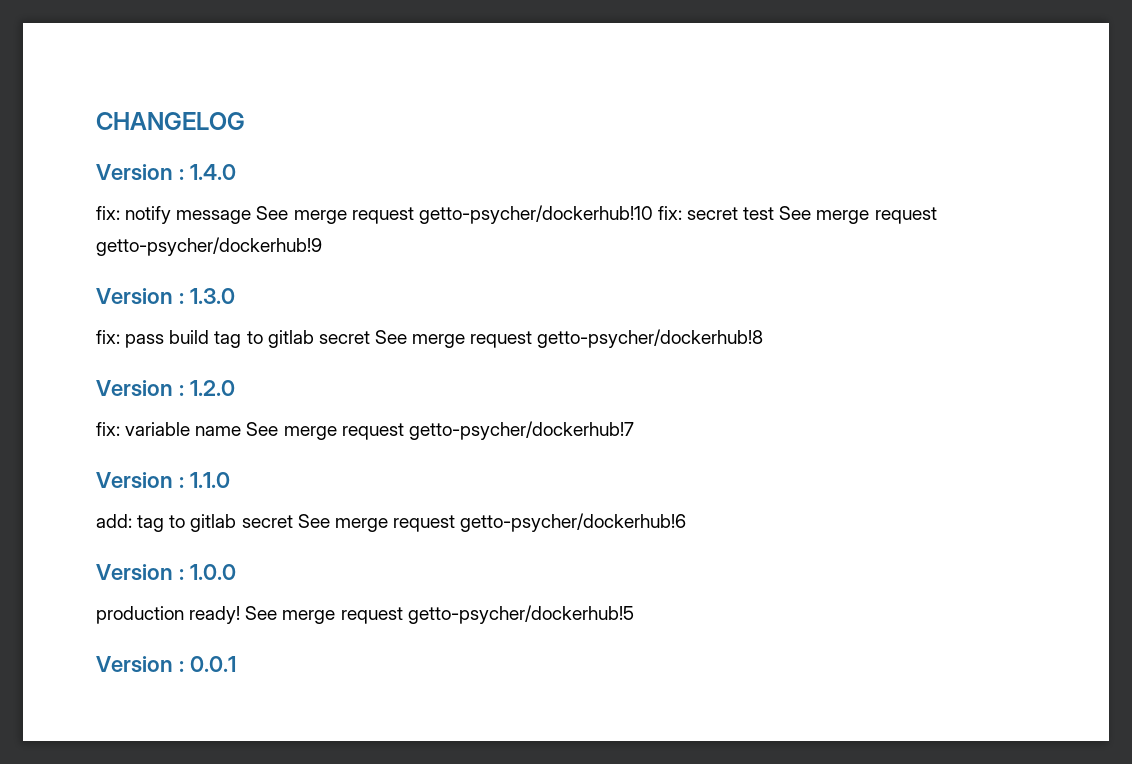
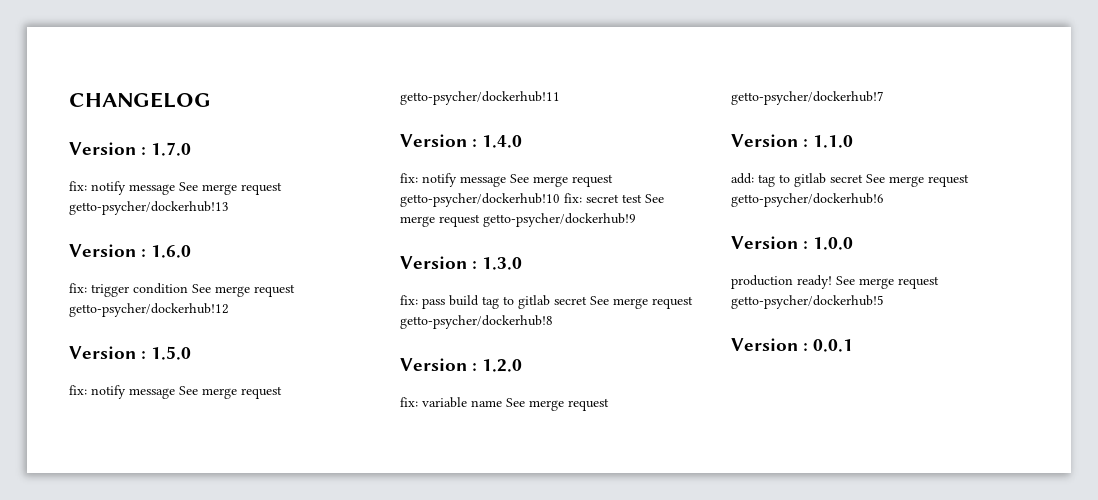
(245, 121) none -> [69,142,192,156] [69,181,282,195] [69,201,229,215] [69,244,192,258] [69,283,295,297] [69,303,229,317] [69,346,192,360] [69,385,282,399] [400,91,560,105] // Version : 1.7.0 // fix: notify message See merge request getto-psycher/dockerhub!13 // Version : 1.6.0 // fix: trigger condition See merge request getto-psycher/dockerhub!12 // Version : 1.5.0 // fix: notify message See merge request getto-psycher/dockerhub!11

